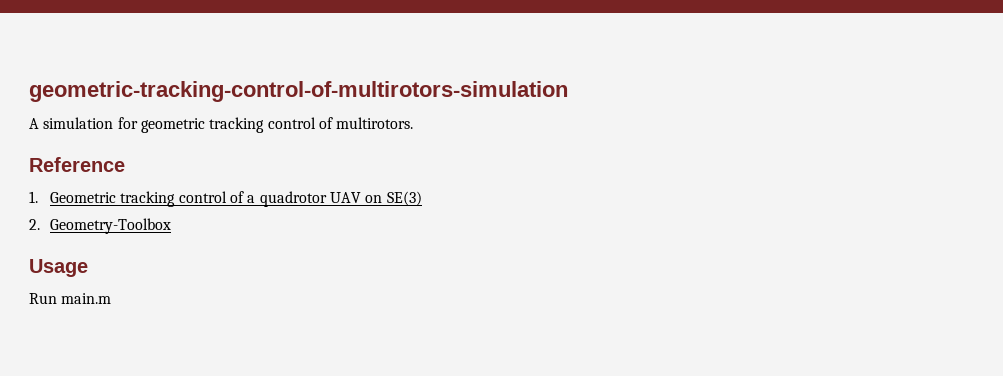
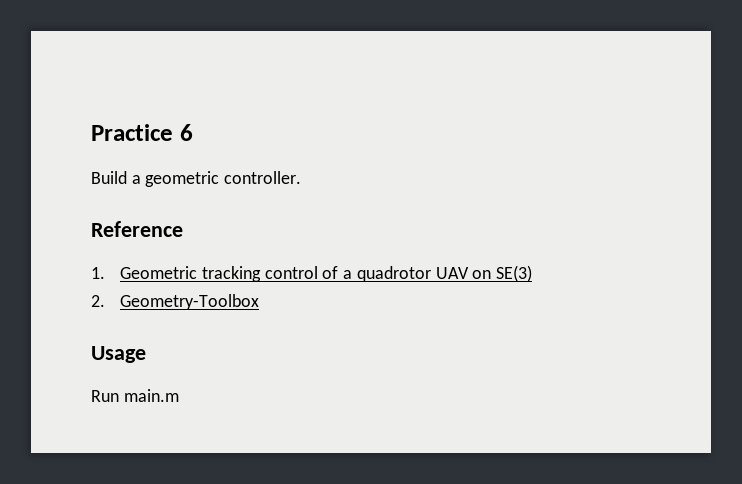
[29,81,568,102] [29,117,414,133] geometric-tracking-control-of-multirotors-simulation // A simulation for geometric tracking control of multirotors. -> [91,124,193,141] [91,171,302,187] Practice 6 // Build a geometric controller.

